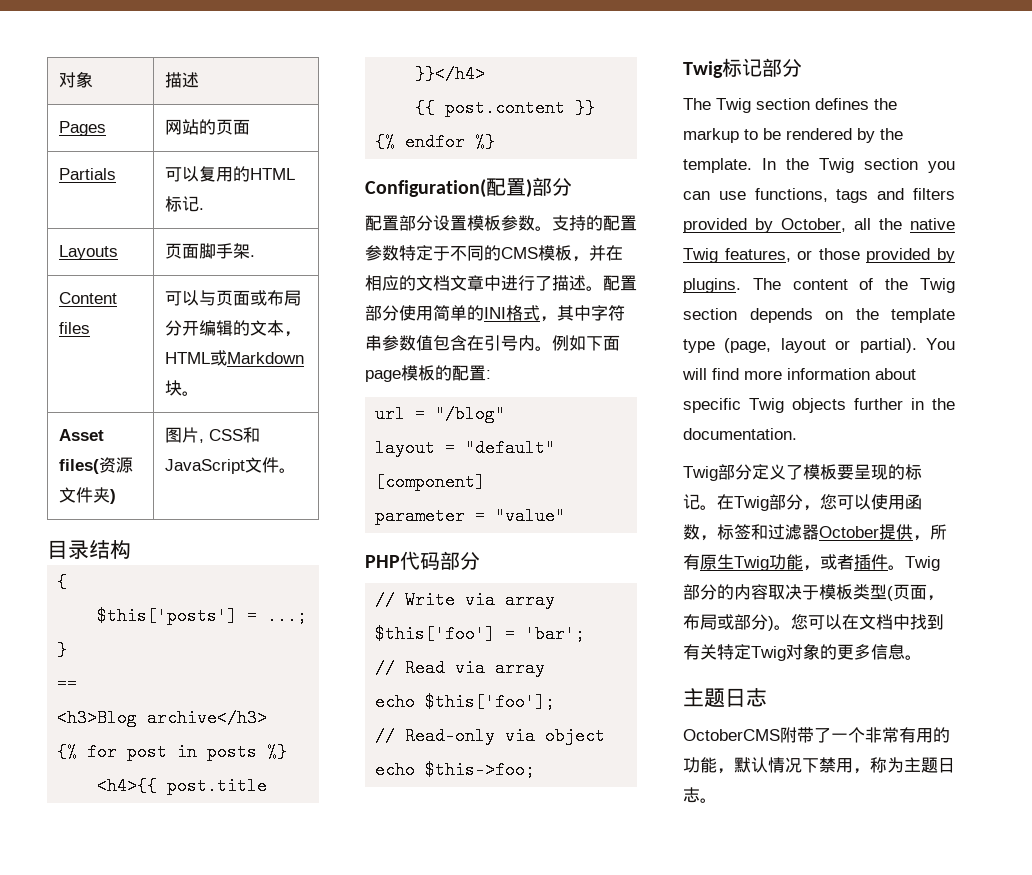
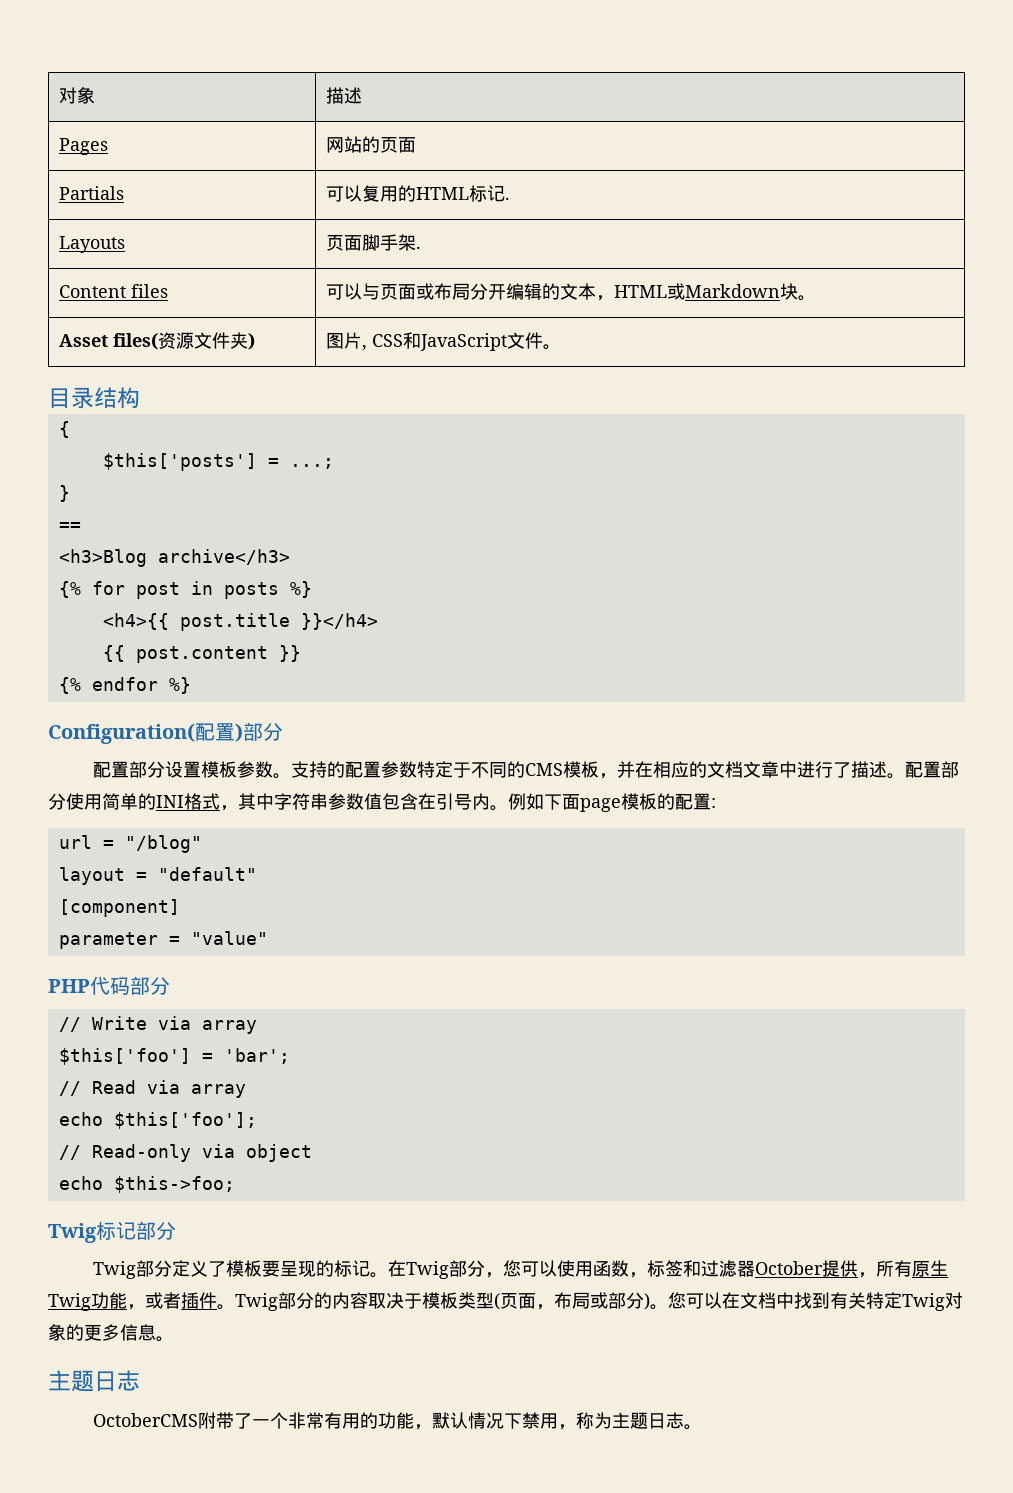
[683,98,897,113] [683,128,903,143] [683,158,955,173] [683,188,955,203] [683,218,955,233] [683,248,955,263] [683,278,955,293] [683,308,955,323] [683,338,955,353] [682,368,916,380] [683,398,955,413] [683,428,797,440] // The Twig section defines the markup to be rendered by the template. In the Twig section you can use functions, tags and filters provided by October, all the native Twig features, or those provided by plugins. The content of the Twig section depends on the template type (page, layout or partial). You will find more information about specific Twig objects further in the documentation. -> (176, 1230) none

